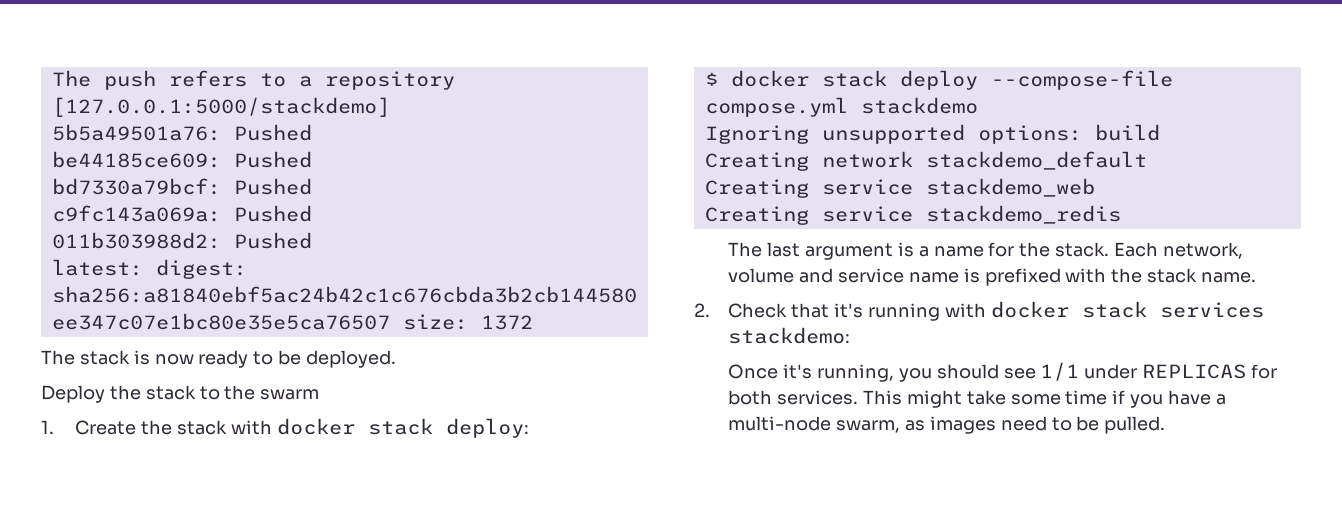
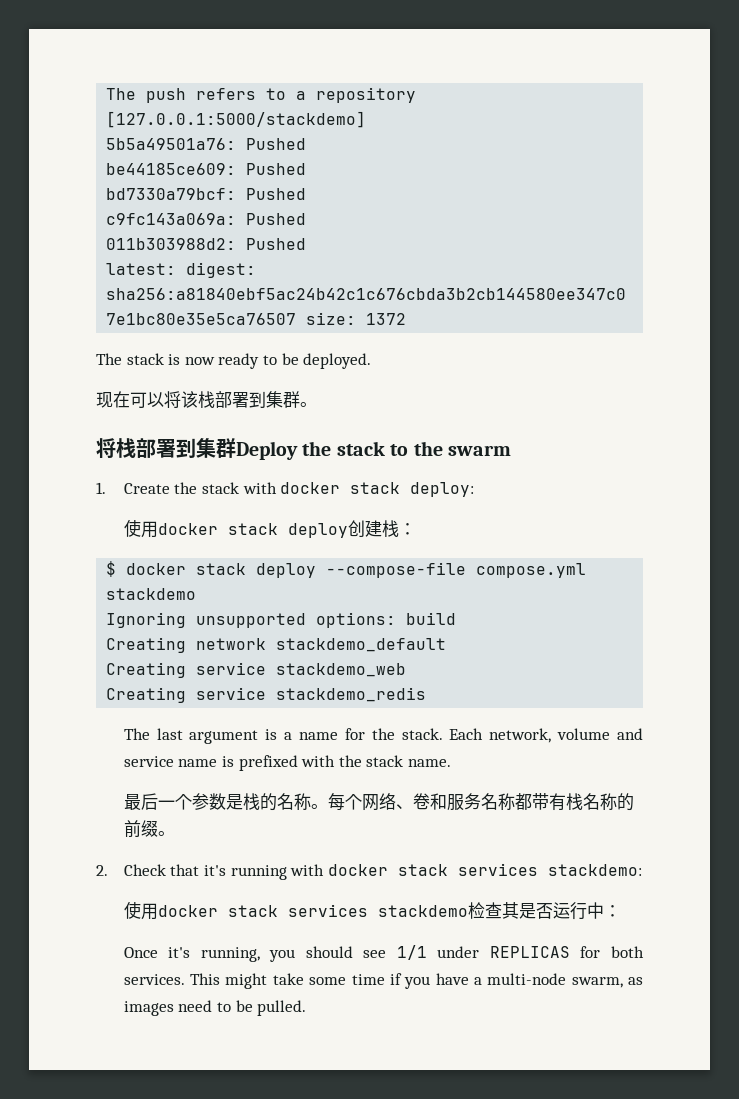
(397, 359) none -> [96,391,317,408] [96,438,236,458] 现在可以将该栈部署到集群。 // 将栈部署到集群
(529, 428) none -> [123,519,416,538] // 使用docker stack deploy创建栈：
(1257, 277) none -> [123,793,634,811] [123,820,175,838] // 最后一个参数是栈的名称。每个网络、卷和服务名称都带有栈名称的前缀。
(851, 335) none -> [123,901,621,920] // 使用docker stack services stackdemo检查其是否运行中：

